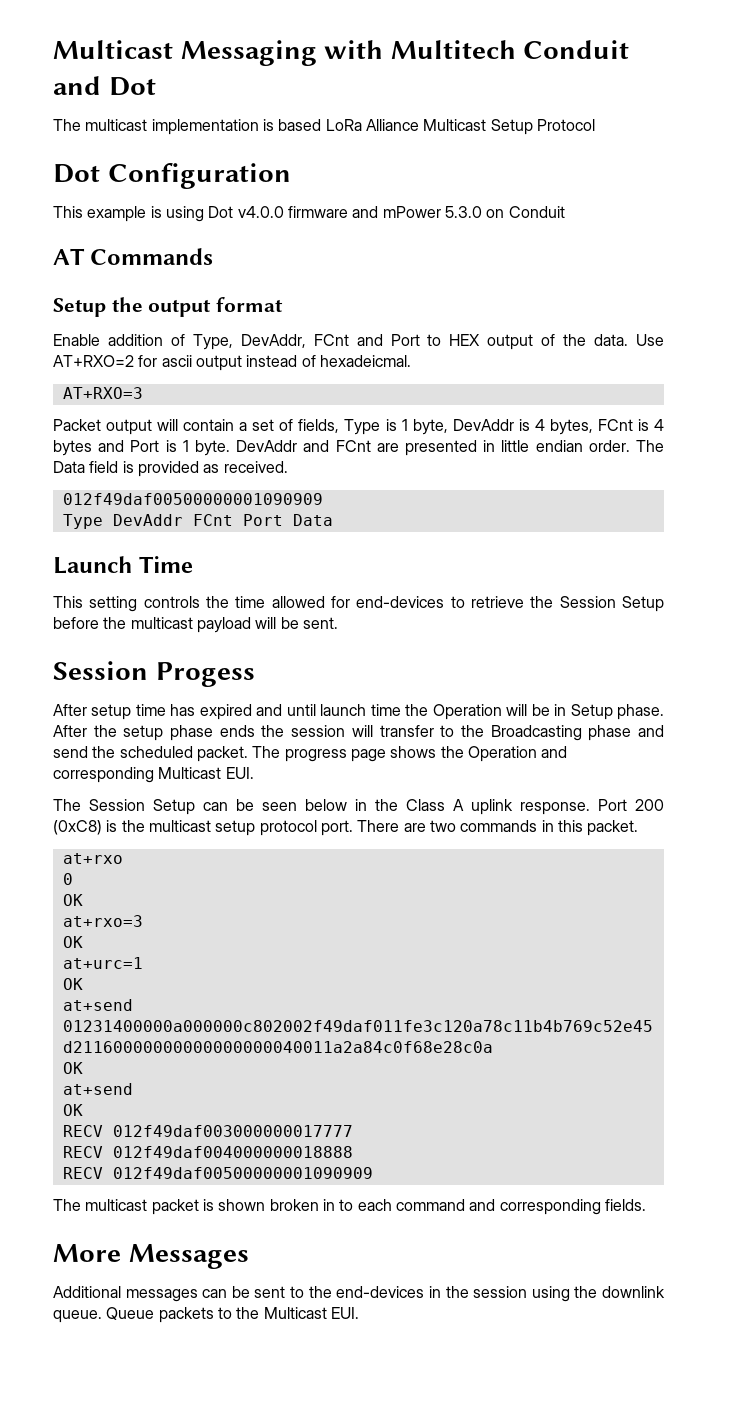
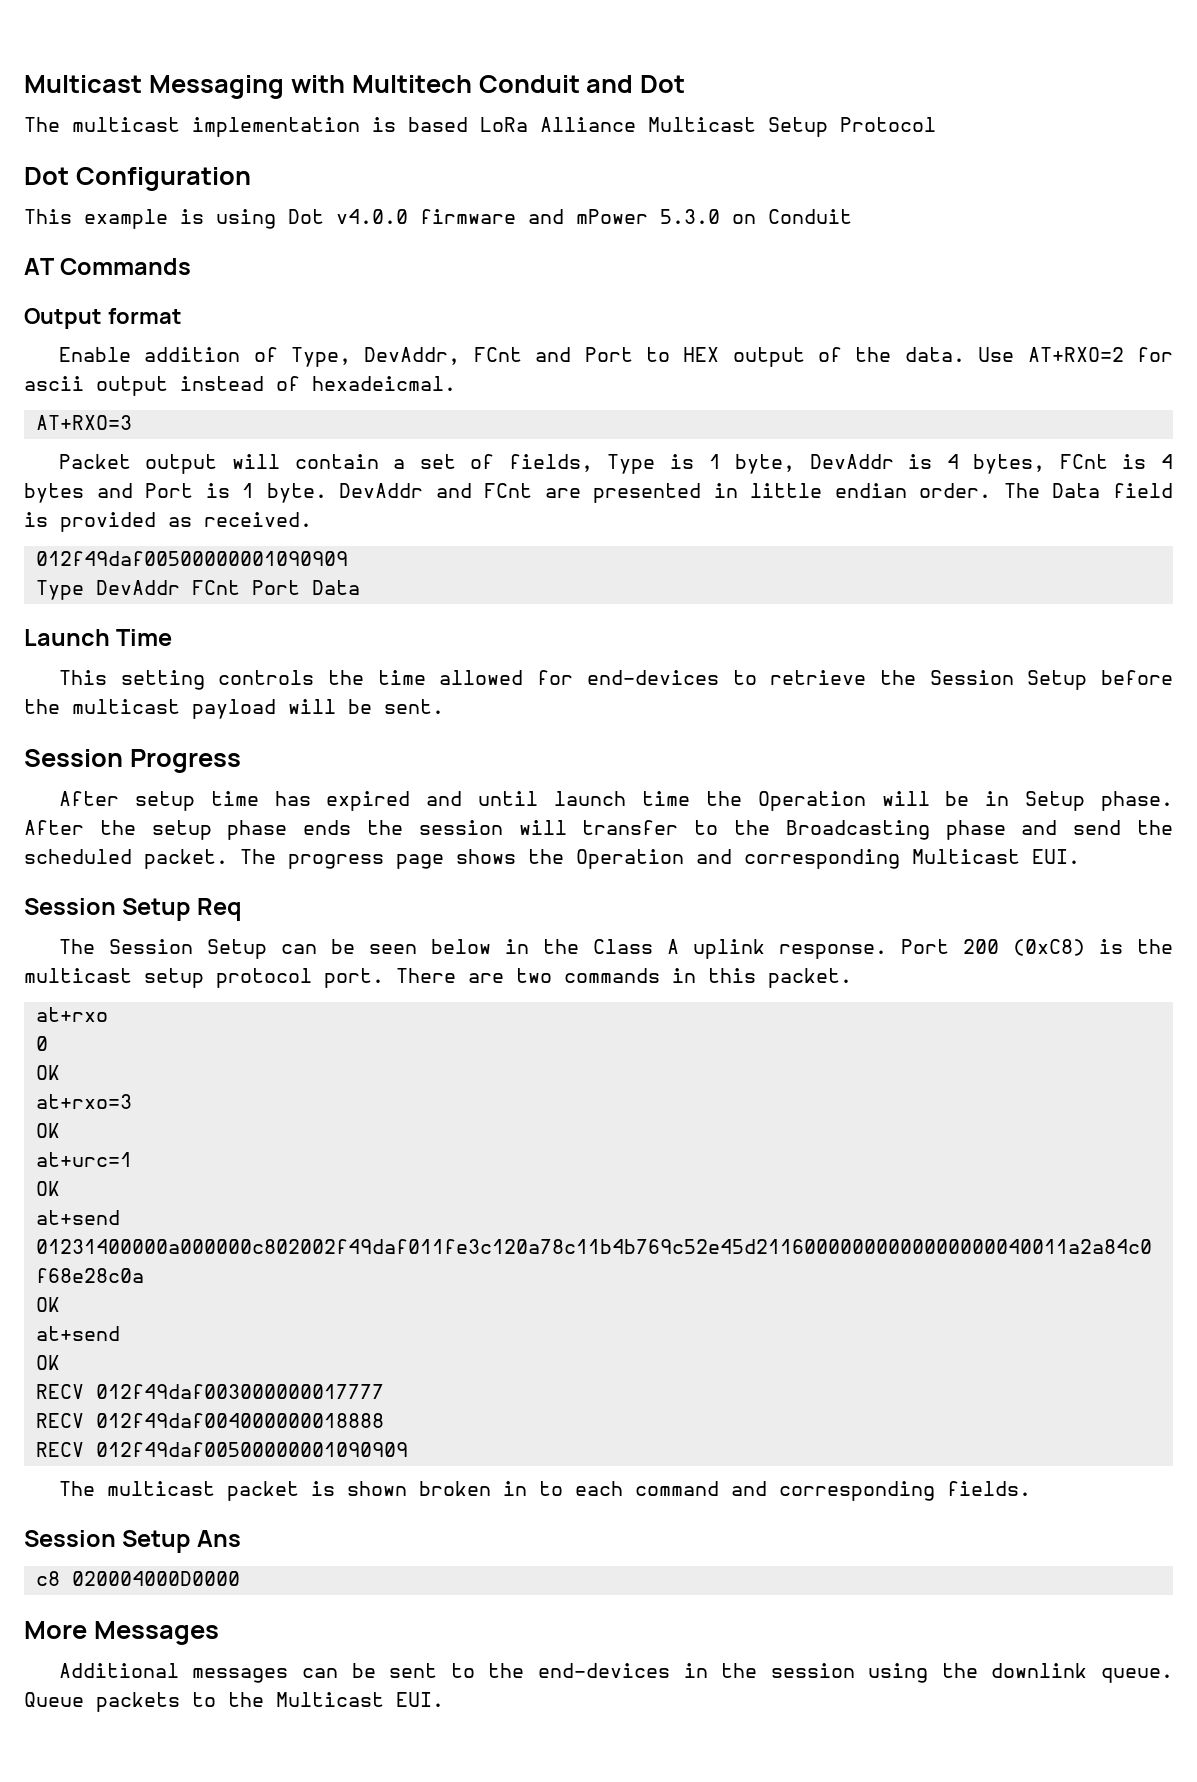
[53,297,212,317] Setup the output -> [24,308,102,329] Output
[155,662,255,687] Progess -> [129,749,241,773] Progress
(254, 773) none -> [24,898,242,921] // Session Setup Req
(646, 1205) none -> [24,1530,241,1553] [35,1571,240,1586] // Session Setup Ans // c8 020004000D0000

